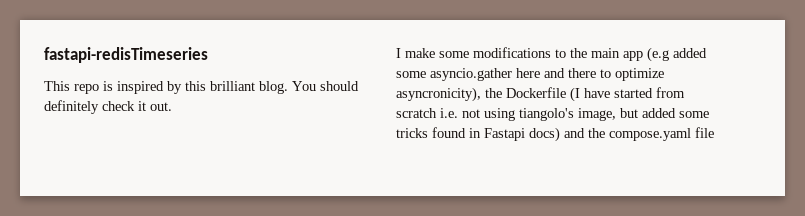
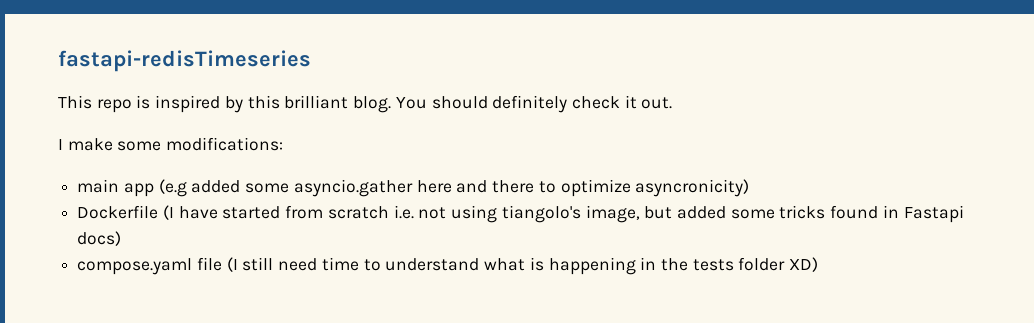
[473,47,587,58] modifications to the -> [166,137,284,151] modifications: //
[396,87,502,102] asyncronicity), the -> [635,179,750,197] asyncronicity) //
[564,127,714,141] and the compose.yaml file -> [77,257,819,275] // compose.yaml file (I still need time to understand what is happening in the tests folder XD)

